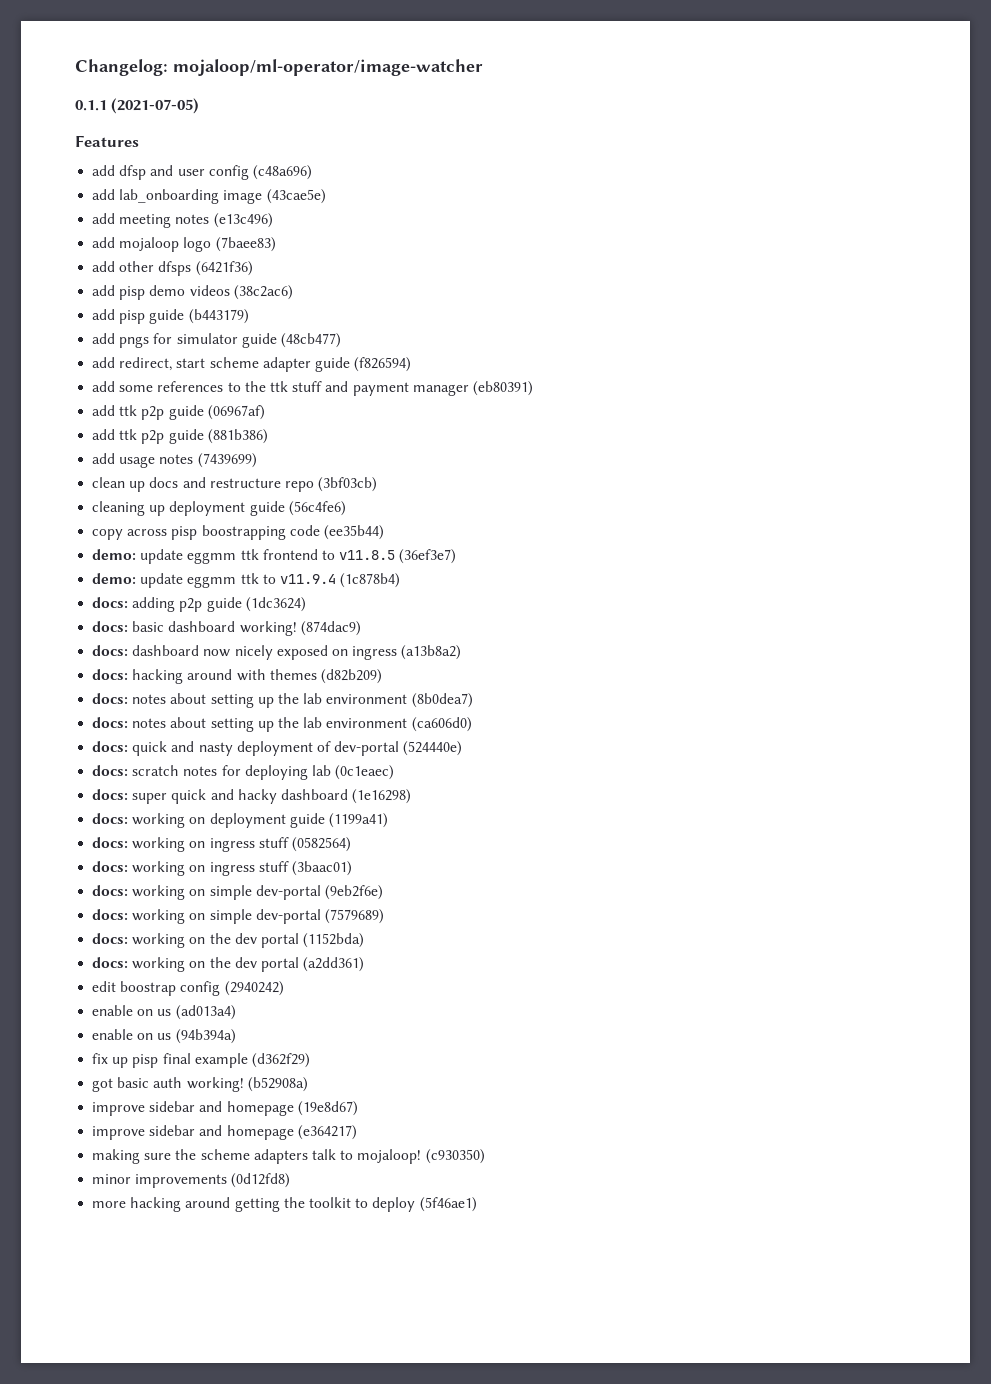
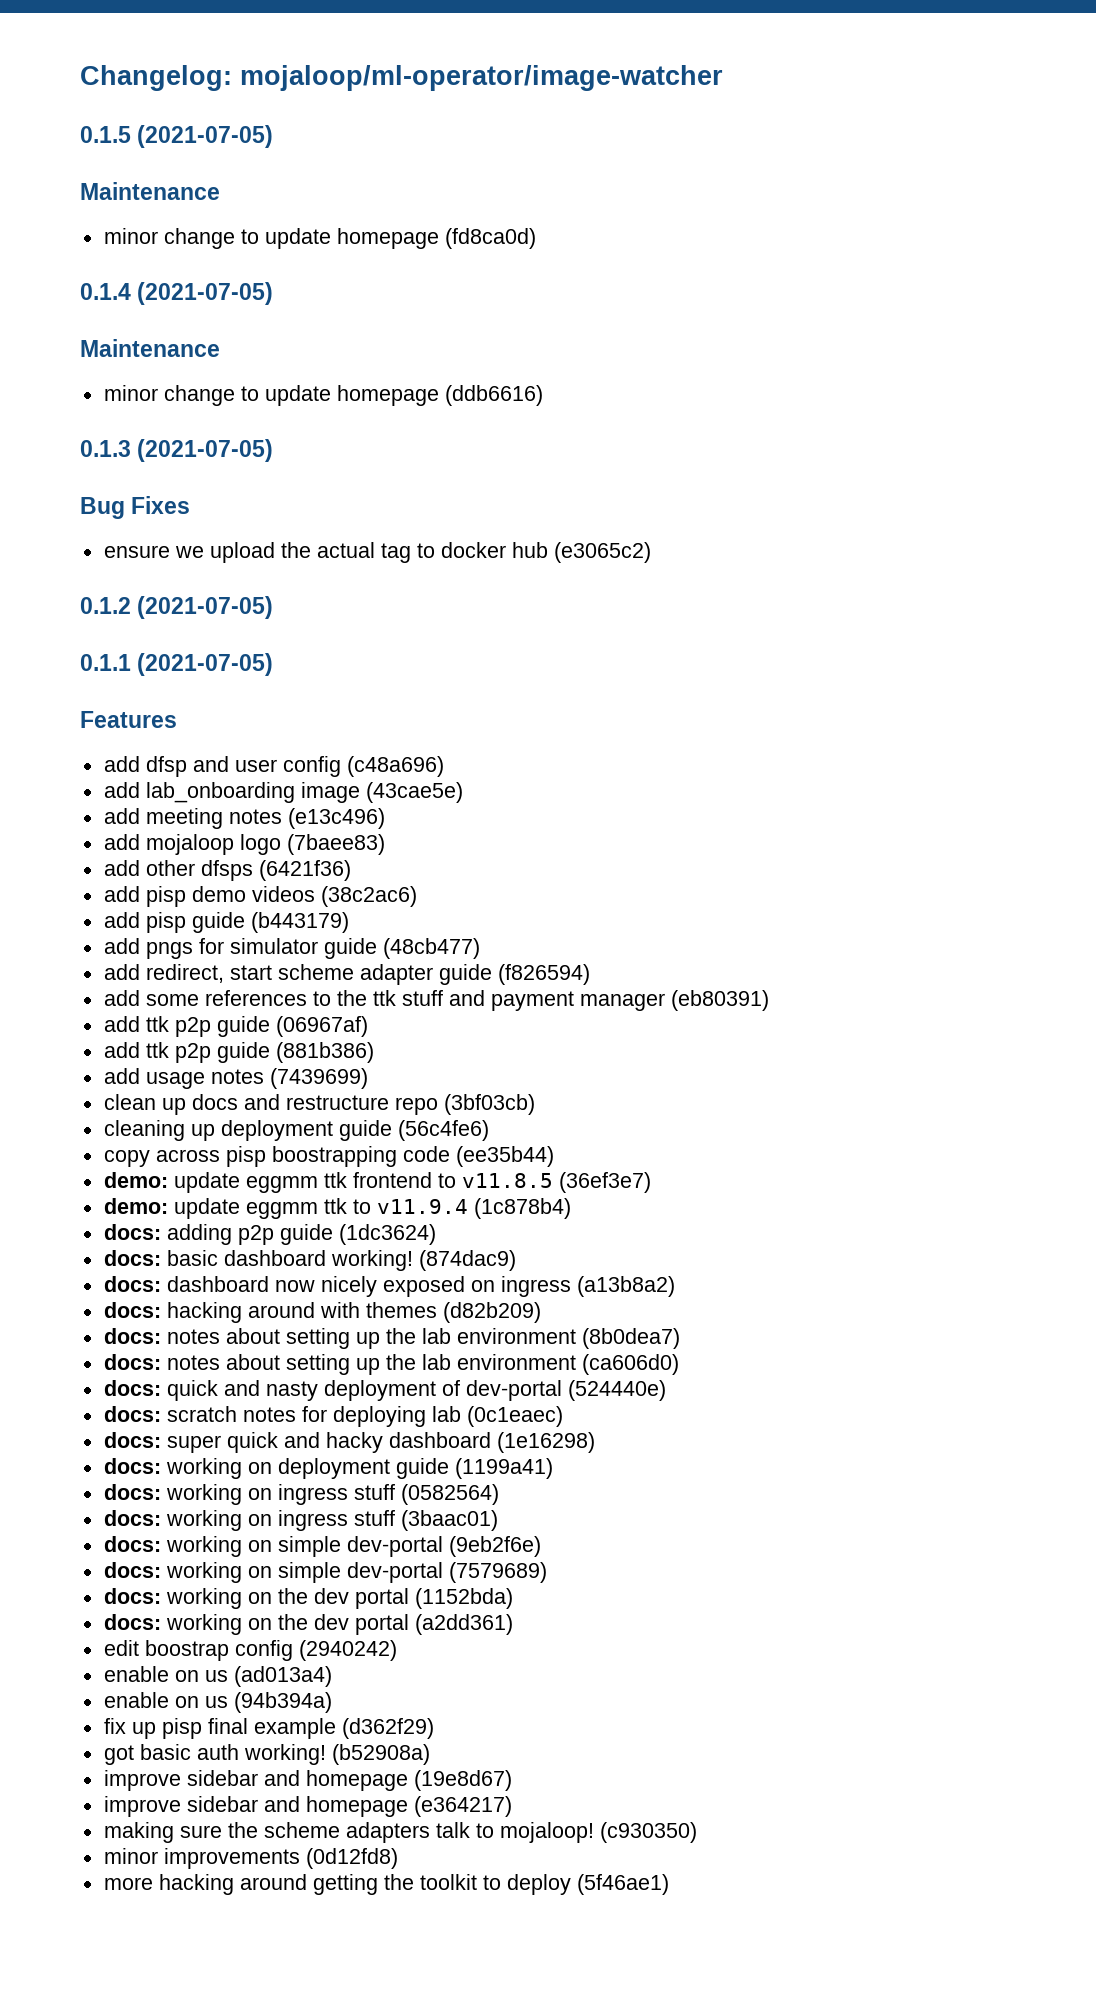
(483, 67) none -> [80,125,274,148] [80,182,220,200] [103,228,536,249] [80,282,274,305] [80,339,220,357] [103,385,543,406] [80,439,274,462] [80,496,191,519] [103,542,651,563] [80,596,274,619] // 0.1.5 (2021-07-05) // Maintenance // minor change to update homepage (fd8ca0d) // 0.1.4 (2021-07-05) // Maintenance // minor change to update homepage (ddb6616) // 0.1.3 (2021-07-05) // Bug Fixes // ensure we upload the actual tag to docker hub (e3065c2) // 0.1.2 (2021-07-05)

